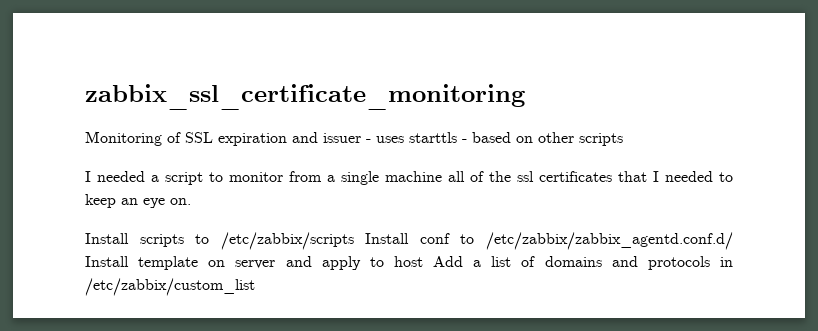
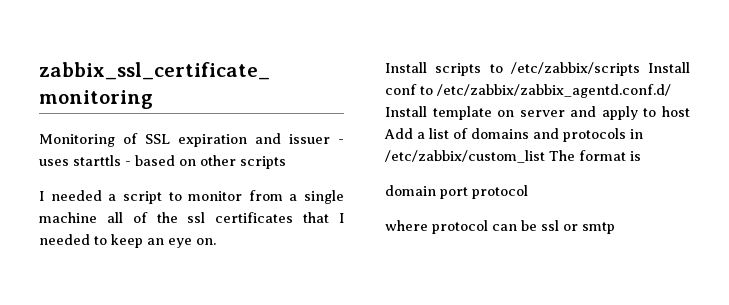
(255, 287) none -> [549,150,641,161] [385,185,528,199] [385,220,615,234] The format is // domain port protocol // where protocol can be ssl or smtp

